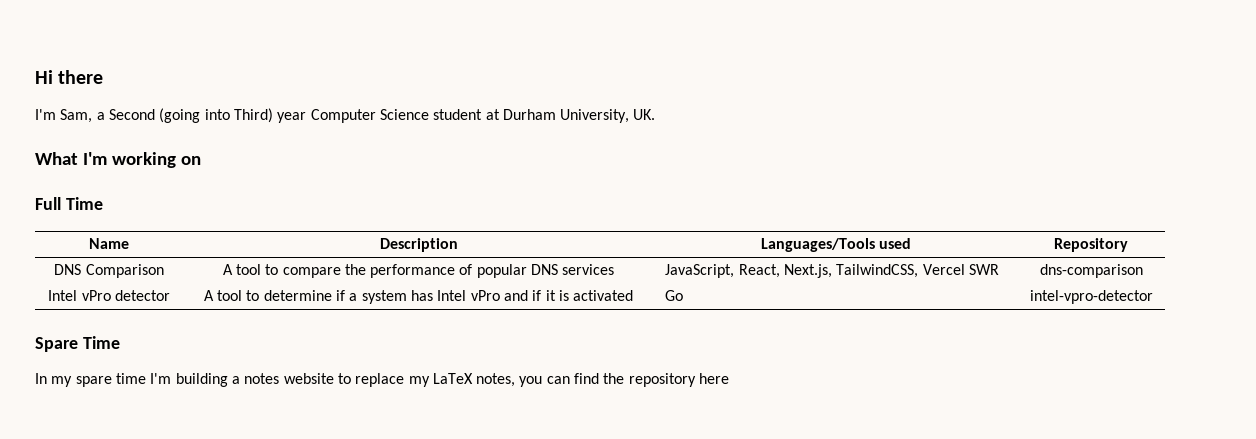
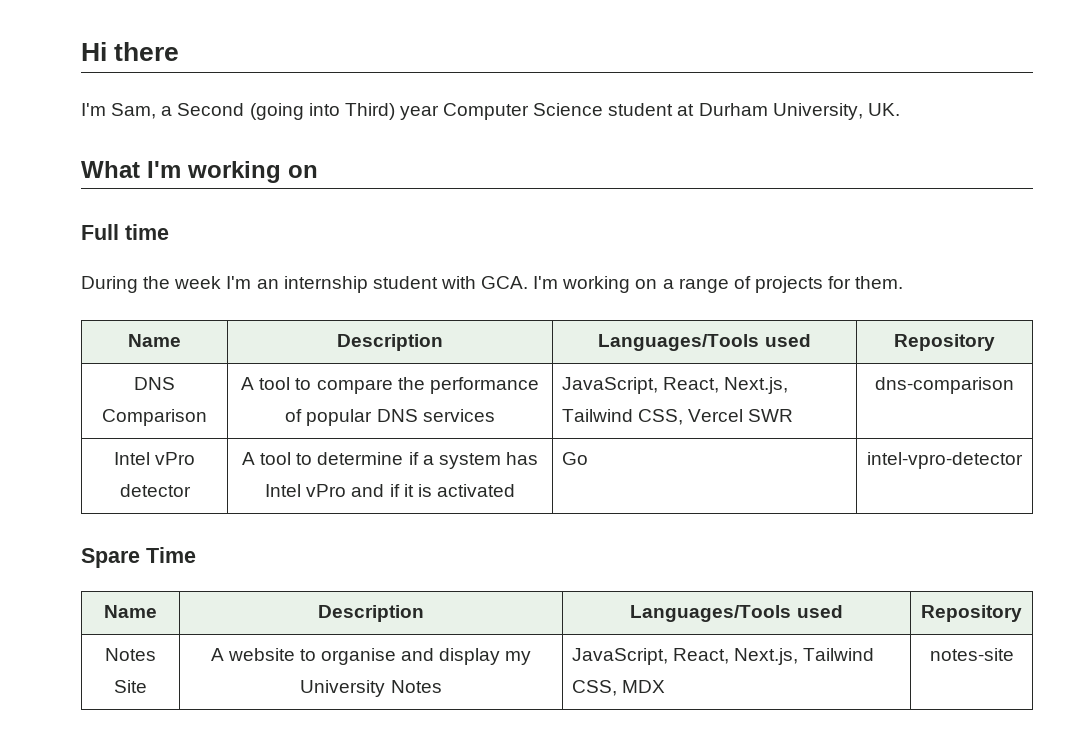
[65,197,103,210] Time -> [125,224,169,240] [81,276,904,293] time // During the week I'm an internship student with GCA. I'm working on a range of projects for them.
[836,264,919,278] TailwindCSS, -> [561,409,683,425] Tailwind CSS,
[35,373,730,387] // In my spare time I'm building a notes website to replace my LaTeX notes, you can find the repository here -> [104,605,157,618] [318,605,424,622] [630,605,843,622] [921,605,1022,622] [105,648,156,661] [114,680,147,693] [210,648,532,665] [300,680,442,697] [571,648,875,665] [571,680,665,696] [929,648,1014,661] // Name | Description | Languages/Tools used | Repository // Notes Site | A website to organise and display my University Notes | JavaScript, React, Next.js, Tailwind CSS, MDX | notes-site

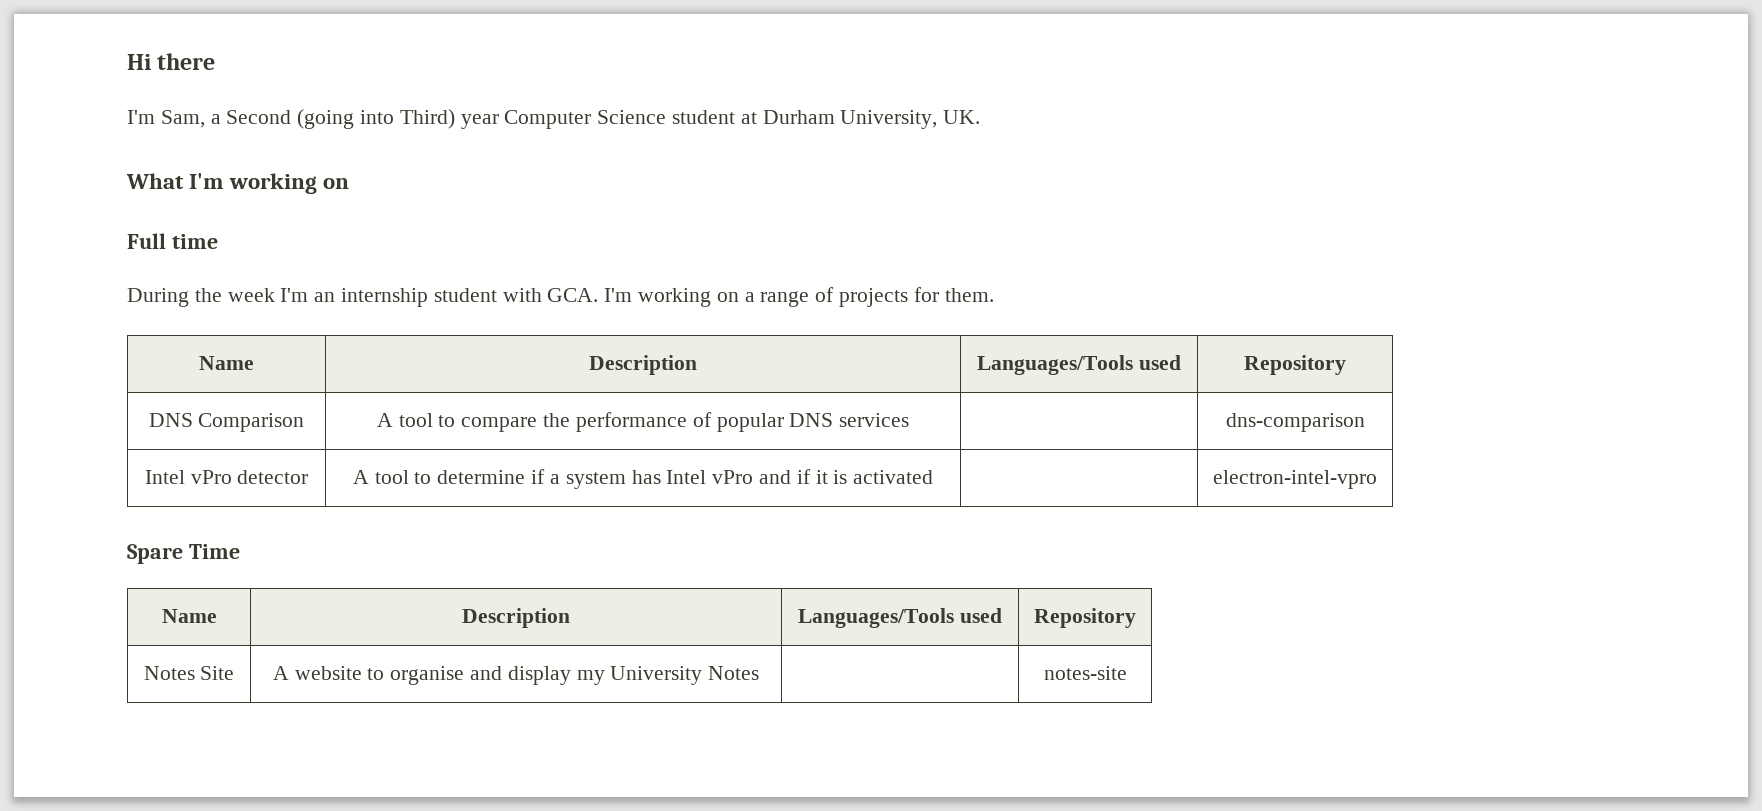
[561,377,788,394] [561,409,794,425] JavaScript, React, Next.js, Tailwind CSS, Vercel SWR -> (910, 420) none
[561,452,588,465] [867,452,1023,469] Go | intel-vpro-detector -> [1213,470,1377,489] | electron-intel-vpro
[571,648,875,665] [571,680,665,696] JavaScript, React, Next.js, Tailwind CSS, MDX -> (760, 673) none

